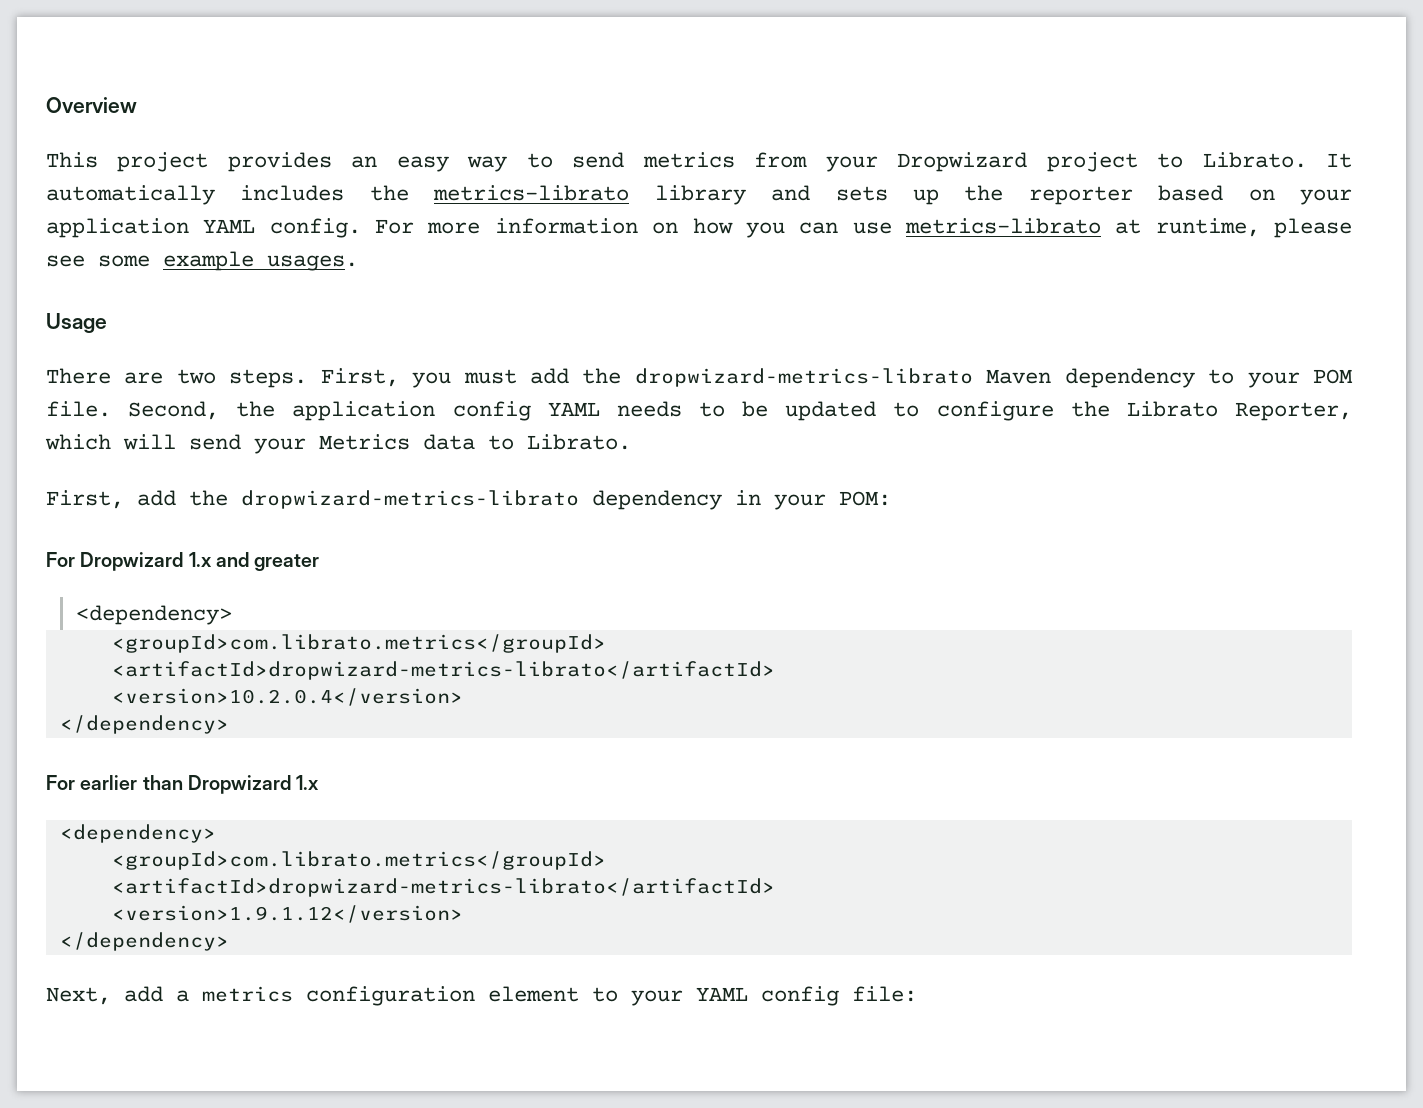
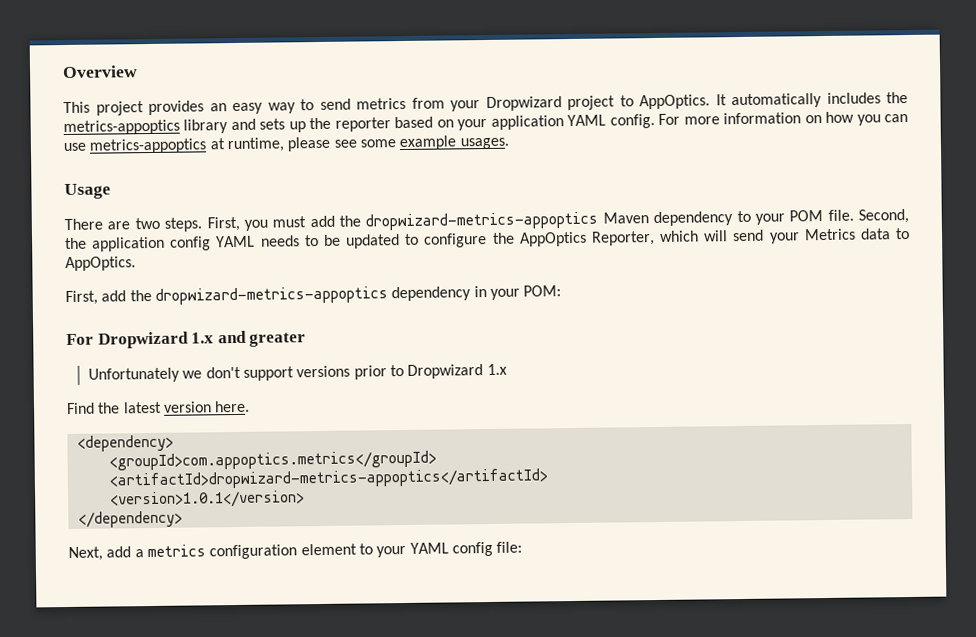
[1202,152,1307,168] Librato. -> [639,94,710,110] AppOptics.
[433,185,630,201] metrics-librato -> [63,119,180,136] metrics-appoptics
[904,218,1101,234] metrics-librato -> [89,138,208,154] metrics-appoptics
[634,368,973,387] dropwizard-metrics-librato -> [365,211,599,231] dropwizard-metrics-appoptics
[1126,401,1218,417] Librato -> [518,231,587,247] AppOptics
[527,434,631,450] Librato. -> [65,256,136,272] AppOptics.
[241,490,579,509] dropwizard-metrics-librato -> [154,286,388,305] dropwizard-metrics-appoptics
[75,605,232,625] [111,634,606,653] [111,661,775,680] [111,688,463,706] [59,715,229,734] [46,775,320,794] [59,824,216,843] [111,851,606,870] [111,878,775,897] [111,905,463,923] <dependency> // <groupId>com.librato.metrics</groupId> // <artifactId>dropwizard-metrics-librato</artifactId> // <version>10.2.0.4</version> // </dependency> // For earlier than Dropwizard 1.x // <dependency> // <groupId>com.librato.metrics</groupId> // <artifactId>dropwizard-metrics-librato</artifactId> // <version>1.9.1.12</version> -> [88,363,507,383] [66,400,251,415] [76,434,174,452] [108,450,437,471] [108,468,548,490] [109,490,305,509] Unfortunately we don't support versions prior to Dropwizard 1.x // Find the latest version here. // <dependency> // <groupId>com.appoptics.metrics</groupId> // <artifactId>dropwizard-metrics-appoptics</artifactId> // <version>1.0.1</version>

